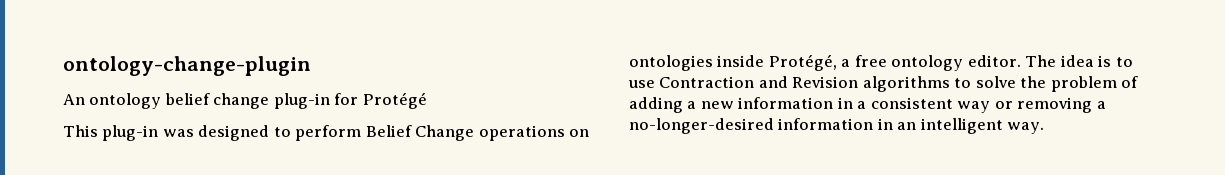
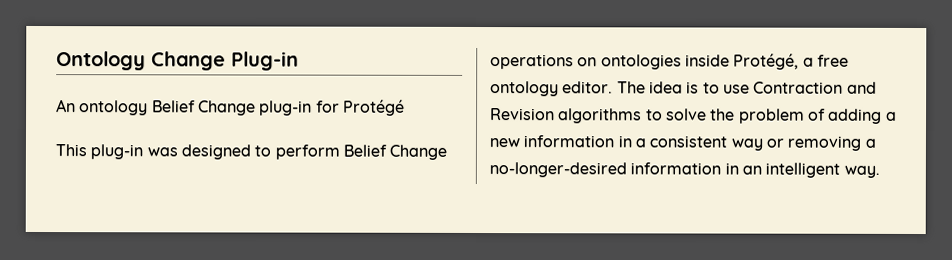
[63,56,311,76] ontology-change-plugin -> [56,51,299,71] Ontology Change Plug-in
[164,93,270,109] belief change -> [151,100,256,116] Belief Change

